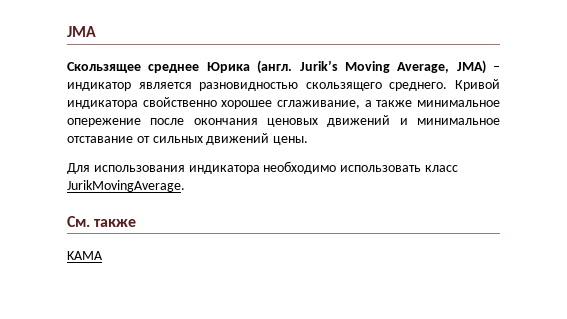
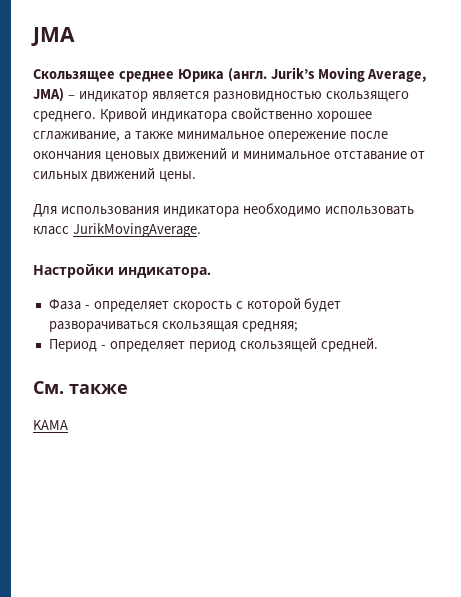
(185, 186) none -> [33,264,211,278] [48,297,342,312] [48,321,298,332] [48,337,378,352] // Настройки индикатора. // Фаза - определяет скорость с которой будет разворачиваться скользящая средняя; // Период - определяет период скользящей средней.

